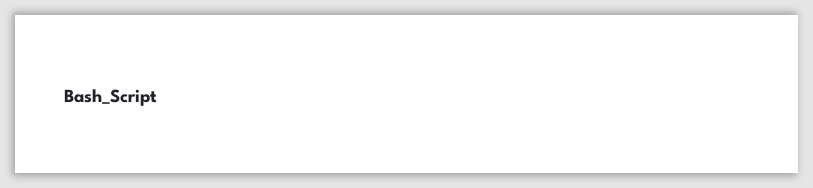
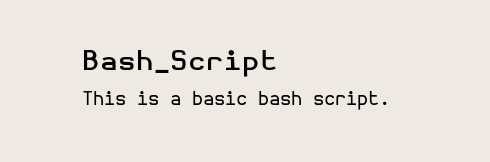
(157, 97) none -> [82,91,390,110] // This is a basic bash script.

